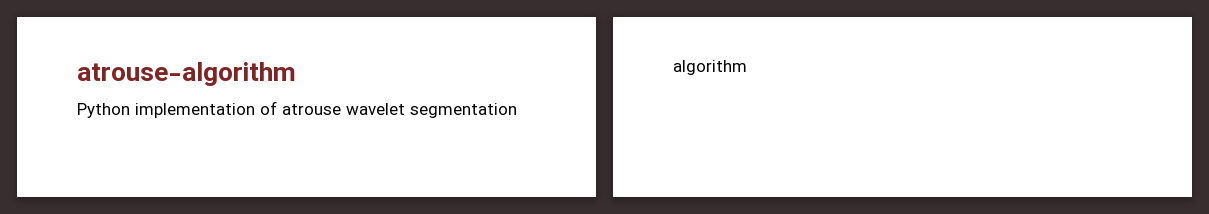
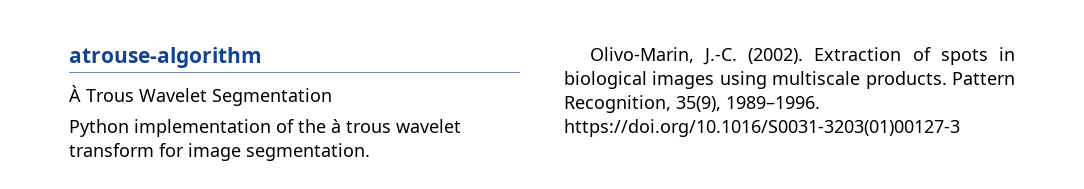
(296, 74) none -> [69,85,332,106] // À Trous Wavelet Segmentation
[282,103,517,118] [673,60,747,75] atrouse wavelet segmentation algorithm -> [298,119,461,133] [69,143,370,161] [589,47,1015,65] [564,71,1015,89] [564,95,820,113] [564,119,960,137] the à trous wavelet transform for image segmentation. // Olivo-Marin, J.-C. (2002). Extraction of spots in biological images using multiscale products. Pattern Recognition, 35(9), 1989–1996. https://doi.org/10.1016/S0031-3203(01)00127-3

